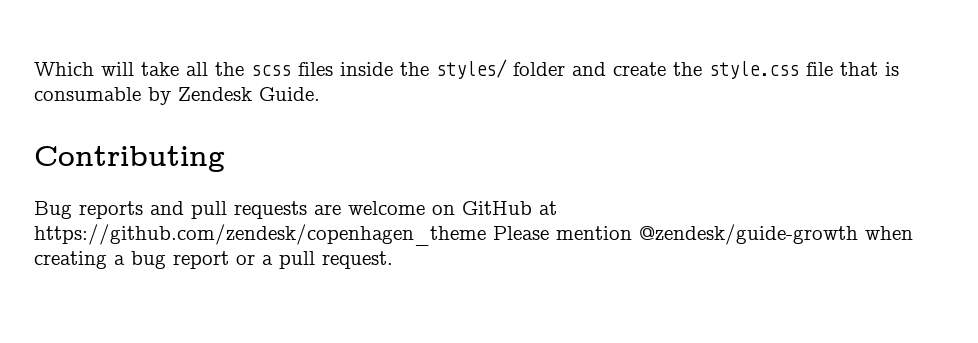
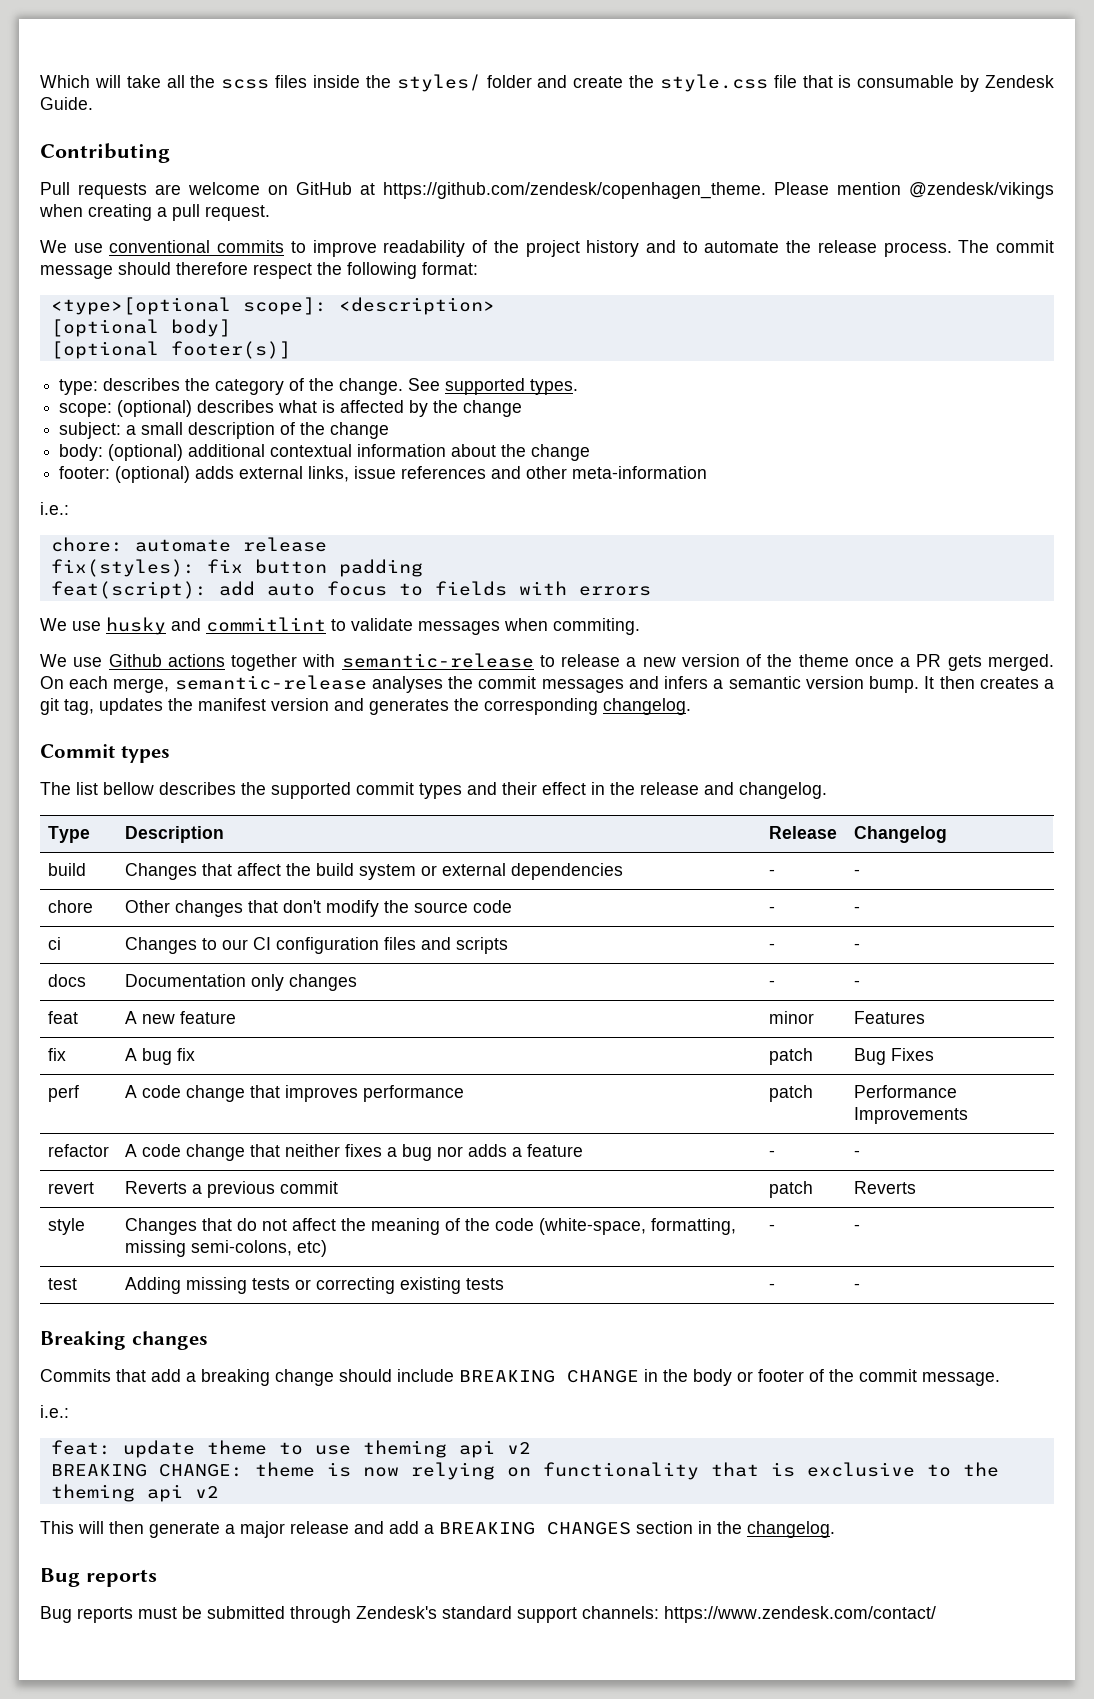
[34,201,227,219] Bug reports and pull -> [40,182,70,195] Pull
[34,224,486,246] https://github.com/zendesk/copenhagen_theme -> [383,182,766,199] https://github.com/zendesk/copenhagen_theme.
[639,224,858,245] @zendesk/guide-growth -> [909,182,1054,199] @zendesk/vikings
[131,251,393,269] bug report or a pull request. -> [172,204,270,221] [40,240,1054,257] [40,262,478,279] [50,297,495,315] [50,319,231,337] [50,341,291,359] [59,378,579,395] [59,400,523,417] [59,422,390,439] [59,444,591,461] [59,466,708,483] [40,502,69,515] [50,537,327,552] [50,559,423,577] [50,581,651,599] [40,617,640,635] [40,653,1055,671] [40,675,1055,693] [40,698,691,715] [40,744,170,763] [40,782,827,799] [47,826,90,843] [124,826,224,843] [768,826,837,839] [853,826,947,843] [47,863,86,876] [124,863,623,880] [768,869,775,876] [853,869,860,876] [47,900,93,913] [124,900,512,917] [768,906,775,913] [853,906,860,913] [47,937,61,950] [124,937,508,954] [768,943,775,950] [853,943,860,950] [47,974,86,987] [124,974,357,991] [768,980,775,987] [853,980,860,987] [47,1011,78,1024] [124,1011,236,1024] [768,1011,814,1024] [853,1011,925,1024] [47,1048,66,1061] [124,1048,195,1065] [768,1048,813,1065] [853,1048,934,1065] [47,1085,79,1102] [124,1085,464,1102] [768,1085,813,1102] [853,1085,957,1098] [853,1107,968,1124] [47,1144,109,1157] [124,1144,583,1161] [768,1150,775,1157] [853,1150,860,1157] [47,1182,94,1194] [124,1181,338,1198] [768,1181,813,1198] [853,1181,916,1194] [47,1218,85,1235] [124,1218,736,1235] [124,1240,327,1257] [768,1224,775,1231] [853,1224,860,1231] [47,1278,77,1290] [124,1277,504,1294] [768,1283,775,1290] [853,1283,860,1290] [40,1331,208,1350] [40,1369,1000,1386] [40,1405,69,1418] [50,1440,531,1458] [50,1462,999,1480] [50,1484,219,1502] [40,1521,835,1538] [40,1568,157,1587] [40,1606,936,1623] pull request. // We use conventional commits to improve readability of the project history and to automate the release process. The commit message should therefore respect the following format: // <type>[optional scope]: <description> // [optional body] // [optional footer(s)] // type: describes the category of the change. See supported types. // scope: (optional) describes what is affected by the change // subject: a small description of the change // body: (optional) additional contextual information about the change // footer: (optional) adds external links, issue references and other meta-information // i.e.: // chore: automate release // fix(styles): fix button padding // feat(script): add auto focus to fields with errors // We use husky and commitlint to validate messages when commiting. // We use Github actions together with semantic-release to release a new version of the theme once a PR gets merged. On each merge, semantic-release analyses the commit messages and infers a semantic version bump. It then creates a git tag, updates the manifest version and generates the corresponding changelog. // Commit types // The list bellow describes the supported commit types and their effect in the release and changelog. // Type | Description | Release | Changelog // build | Changes that affect the build system or external dependencies | - | - // chore | Other changes that don't modify the source code | - | - // ci | Changes to our CI configuration files and scripts | - | - // docs | Documentation only changes | - | - // feat | A new feature | minor | Features // fix | A bug fix | patch | Bug Fixes // perf | A code change that improves performance | patch | Performance Improvements // refactor | A code change that neither fixes a bug nor adds a feature | - | - // revert | Reverts a previous commit | patch | Reverts // style | Changes that do not affect the meaning of the code (white-space, formatting, missing semi-colons, etc) | - | - // test | Adding missing tests or correcting existing tests | - | - // Breaking changes // Commits that add a breaking change should include BREAKING CHANGE in the body or footer of the commit message. // i.e.: // feat: update theme to use theming api v2 // BREAKING CHANGE: theme is now relying on functionality that is exclusive to the theming api v2 // This will then generate a major release and add a BREAKING CHANGES section in the changelog. // Bug reports // Bug reports must be submitted through Zendesk's standard support channels: https://www.zendesk.com/contact/

